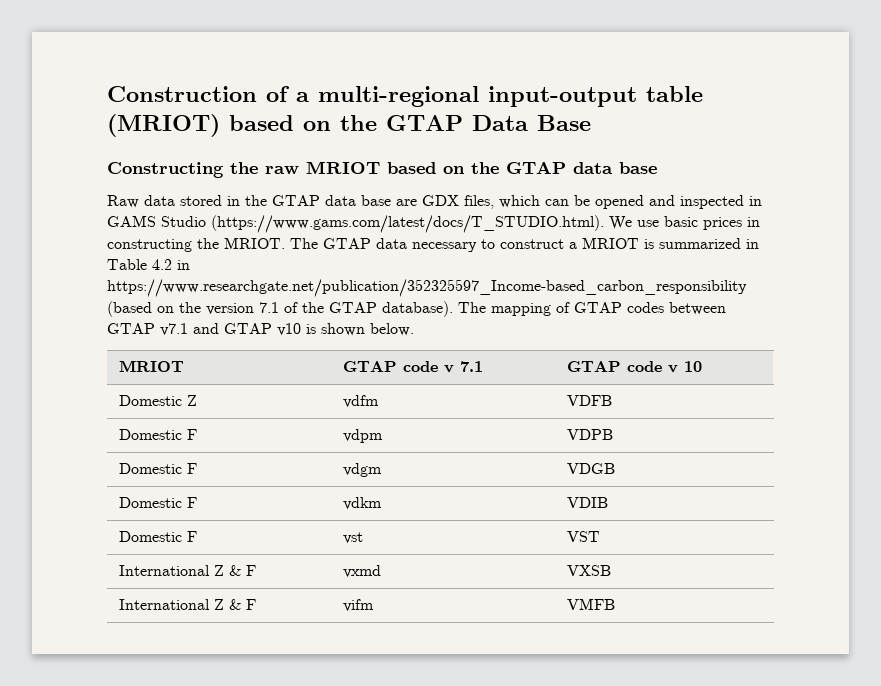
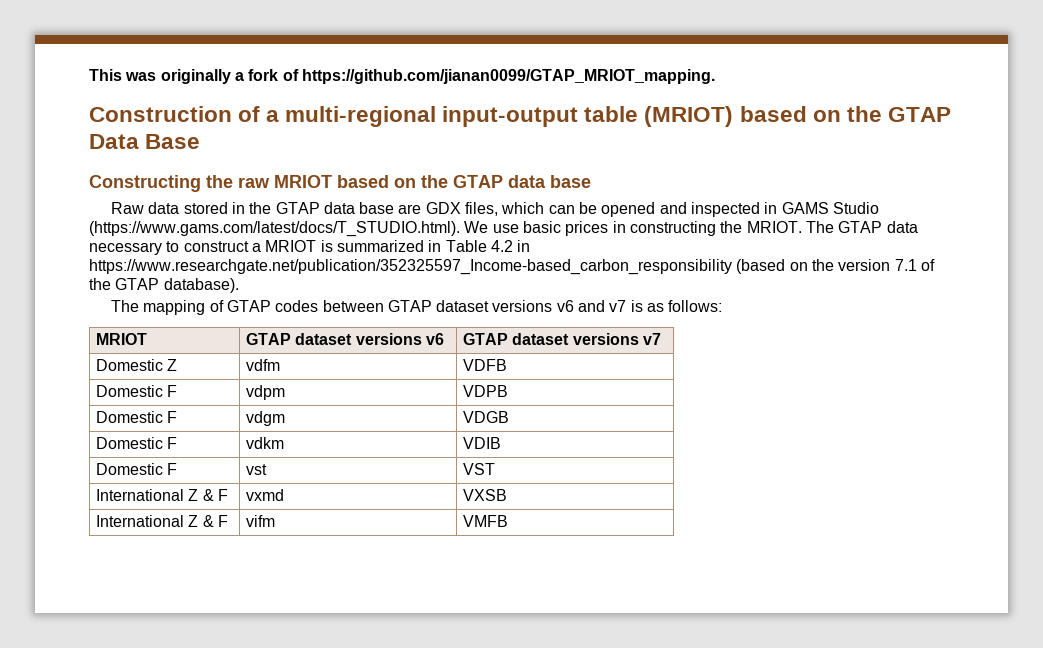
(107, 94) none -> [89,69,715,84] This was originally a fork of https://github.com/jianan0099/GTAP_MRIOT_mapping. //
(453, 309) none -> (239, 285) //
[160,323,414,336] [118,360,184,372] [342,361,483,373] [566,361,702,373] v7.1 and GTAP v10 is shown below. // MRIOT | GTAP code v 7.1 | GTAP code v 10 -> [436,300,723,312] [95,333,147,345] [245,333,444,345] [462,333,661,345] dataset versions v6 and v7 is as follows: // MRIOT | GTAP dataset versions v6 | GTAP dataset versions v7

